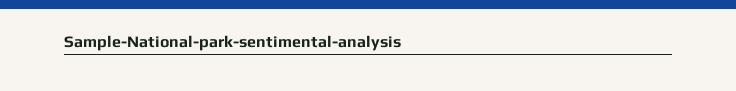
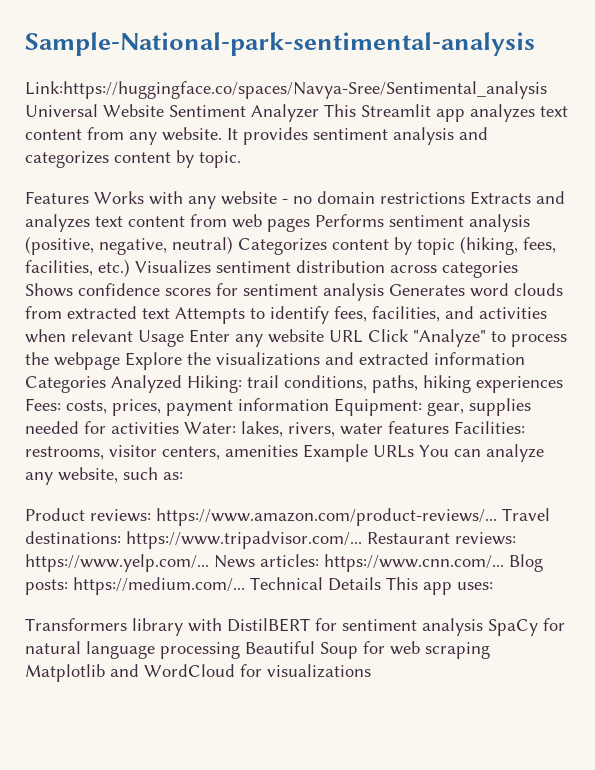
(401, 43) none -> [25,81,547,99] [25,104,568,122] [25,127,488,145] [25,150,241,168] [25,191,565,209] [25,214,530,232] [25,236,556,255] [25,259,518,278] [25,283,563,301] [25,306,547,324] [25,329,567,347] [25,352,525,370] [25,375,563,393] [25,398,531,416] [25,421,525,437] [25,444,544,462] [25,467,183,485] [25,508,550,526] [25,531,516,549] [25,554,543,572] [25,577,493,595] [25,618,565,636] [25,641,490,659] [25,664,371,682] // Link:https://huggingface.co/spaces/Navya-Sree/Sentimental_analysis Universal Website Sentiment Analyzer This Streamlit app analyzes text content from any website. It provides sentiment analysis and categorizes content by topic. // Features Works with any website - no domain restrictions Extracts and analyzes text content from web pages Performs sentiment analysis (positive, negative, neutral) Categorizes content by topic (hiking, fees, facilities, etc.) Visualizes sentiment distribution across categories Shows confidence scores for sentiment analysis Generates word clouds from extracted text Attempts to identify fees, facilities, and activities when relevant Usage Enter any website URL Click "Analyze" to process the webpage Explore the visualizations and extracted information Categories Analyzed Hiking: trail conditions, paths, hiking experiences Fees: costs, prices, payment information Equipment: gear, supplies needed for activities Water: lakes, rivers, water features Facilities: restrooms, visitor centers, amenities Example URLs You can analyze any website, such as: // Product reviews: https://www.amazon.com/product-reviews/... Travel destinations: https://www.tripadvisor.com/... Restaurant reviews: https://www.yelp.com/... News articles: https://www.cnn.com/... Blog posts: https://medium.com/... Technical Details This app uses: // Transformers library with DistilBERT for sentiment analysis SpaCy for natural language processing Beautiful Soup for web scraping Matplotlib and WordCloud for visualizations

